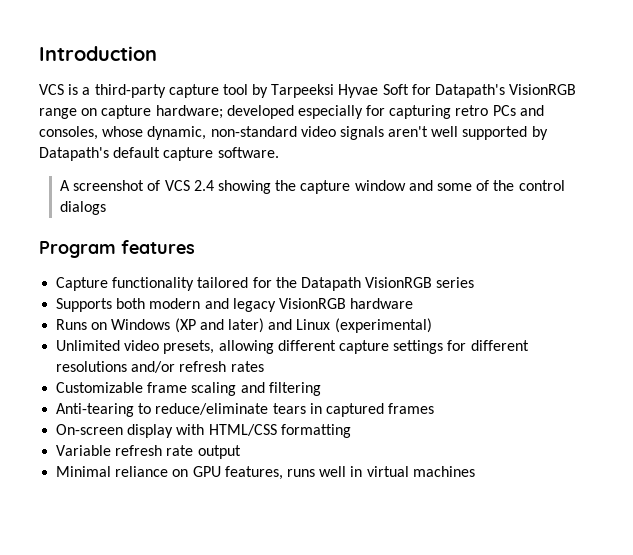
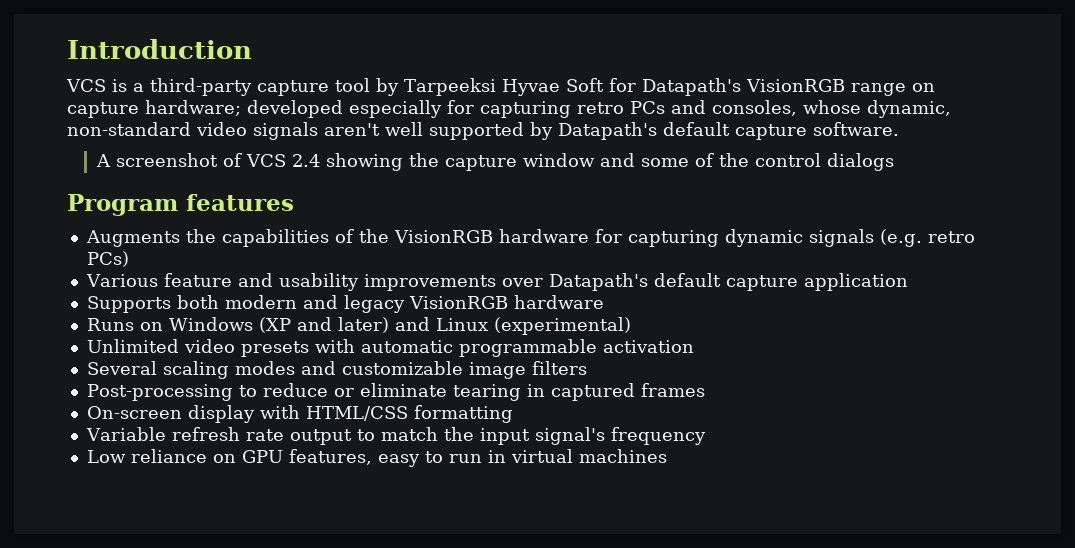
[56,277,475,291] Capture functionality tailored for the Datapath VisionRGB series -> [85,229,975,247] [86,251,129,267] [85,273,908,291] Augments the capabilities of the VisionRGB hardware for capturing dynamic signals (e.g. retro PCs) // Various feature and usability improvements over Datapath's default capture application
[163,340,529,354] [56,361,264,373] [56,382,321,396] [56,403,306,417] presets, allowing different capture settings for different resolutions and/or refresh rates // Customizable frame scaling and filtering // Anti-tearing to reduce/eliminate tears -> [240,339,694,357] [86,361,587,379] [86,383,521,401] presets with automatic programmable activation // Several scaling modes and customizable image filters // Post-processing to reduce or eliminate tearing
[56,466,112,477] // Minimal -> [356,427,706,445] [86,450,126,463] to match the input signal's frequency // Low
[286,466,347,477] runs well -> [377,451,482,467] easy to run

